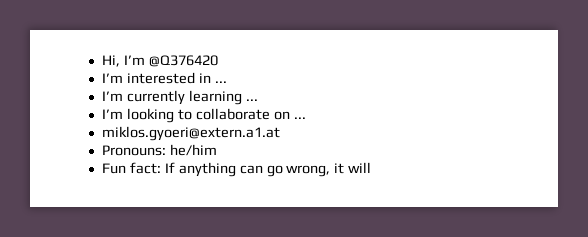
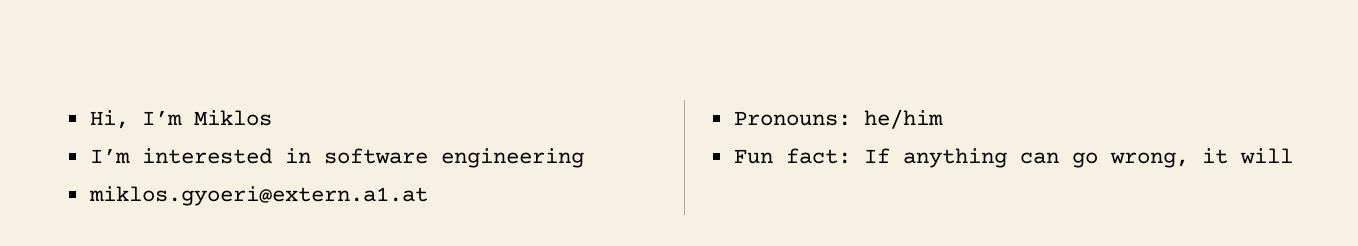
[148,55,218,67] @Q376420 -> [193,110,272,126] Miklos
[214,81,227,83] [101,90,258,105] [101,108,306,123] ... // I’m currently learning ... // I’m looking to collaborate on ... -> [323,148,584,168] software engineering

